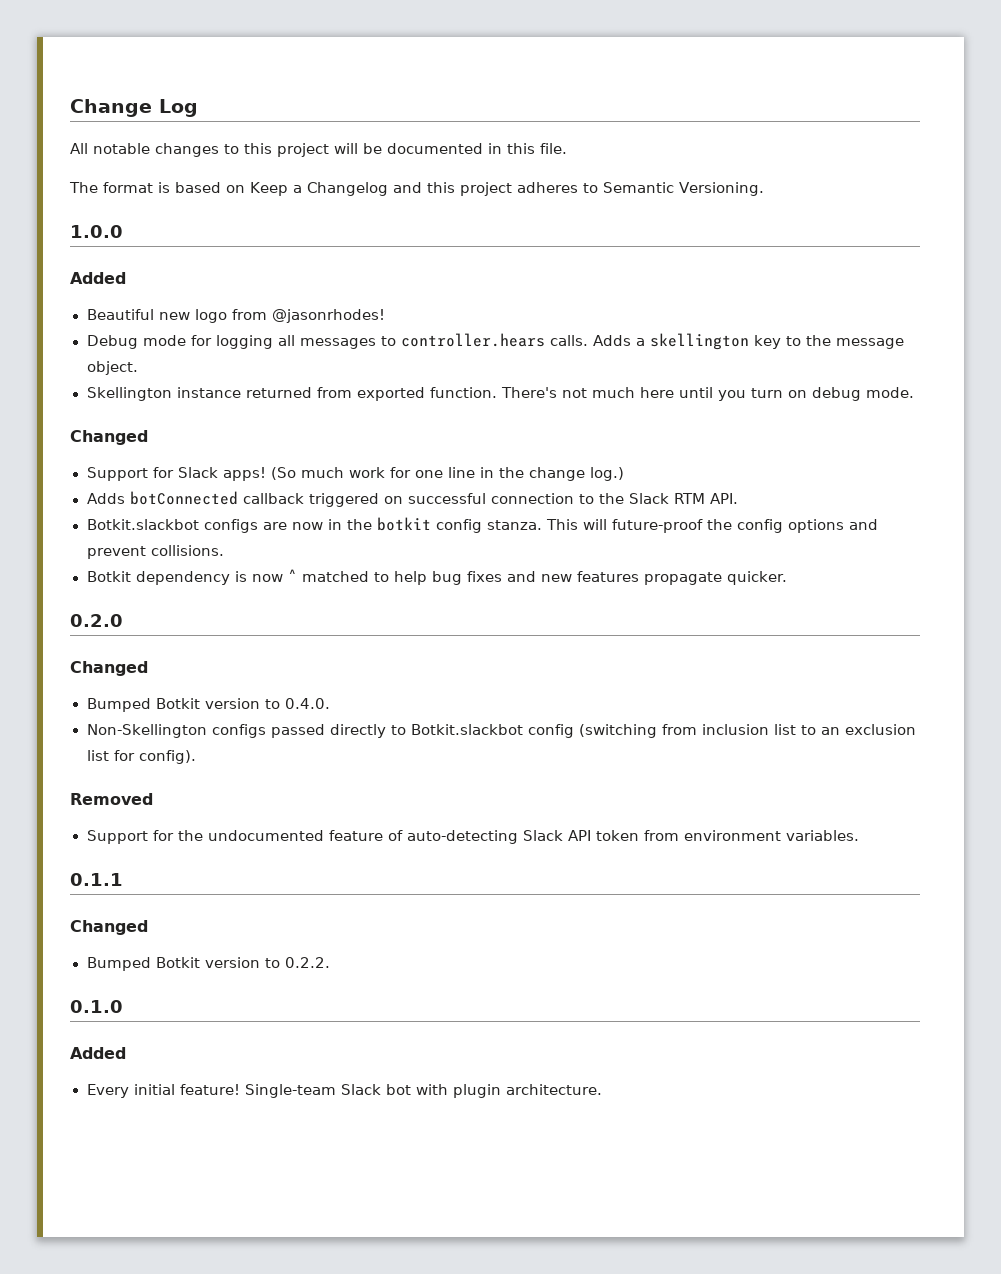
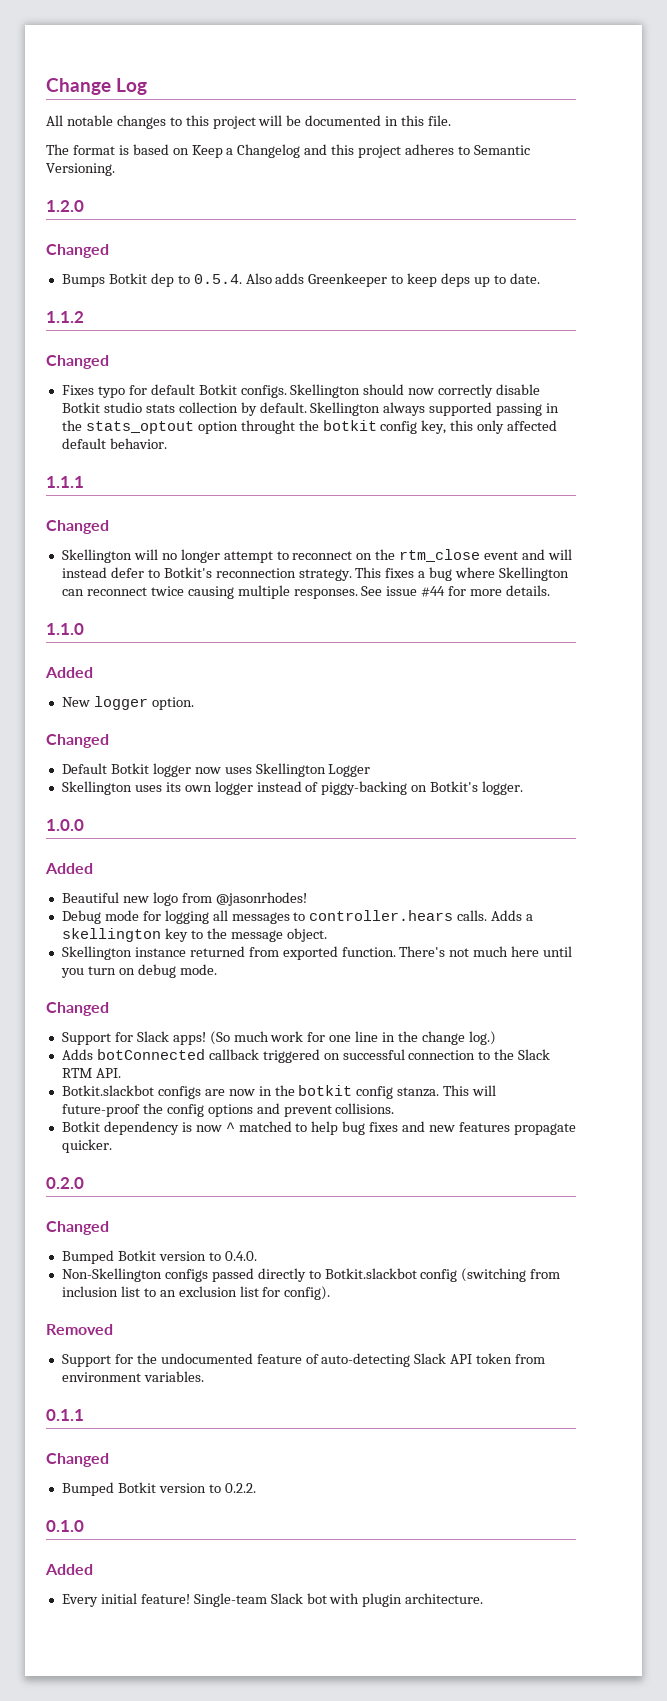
(764, 189) none -> [46,200,84,212] [46,244,109,258] [61,273,540,287] [46,311,84,323] [46,355,109,369] [61,384,541,398] [61,402,560,416] [61,420,558,434] [61,438,167,449] [46,476,84,488] [46,520,109,534] [61,549,572,563] [61,567,570,581] [61,585,551,599] [46,623,84,635] [45,667,93,678] [61,696,194,710] [46,734,109,748] [61,763,371,777] [61,781,524,795] // 1.2.0 // Changed // Bumps Botkit dep to 0.5.4. Also adds Greenkeeper to keep deps up to date. // 1.1.2 // Changed // Fixes typo for default Botkit configs. Skellington should now correctly disable Botkit studio stats collection by default. Skellington always supported passing in the stats_optout option throught the botkit config key, this only affected default behavior. // 1.1.1 // Changed // Skellington will no longer attempt to reconnect on the rtm_close event and will instead defer to Botkit's reconnection strategy. This fixes a bug where Skellington can reconnect twice causing multiple responses. See issue #44 for more details. // 1.1.0 // Added // New logger option. // Changed // Default Botkit logger now uses Skellington Logger // Skellington uses its own logger instead of piggy-backing on Botkit's logger.

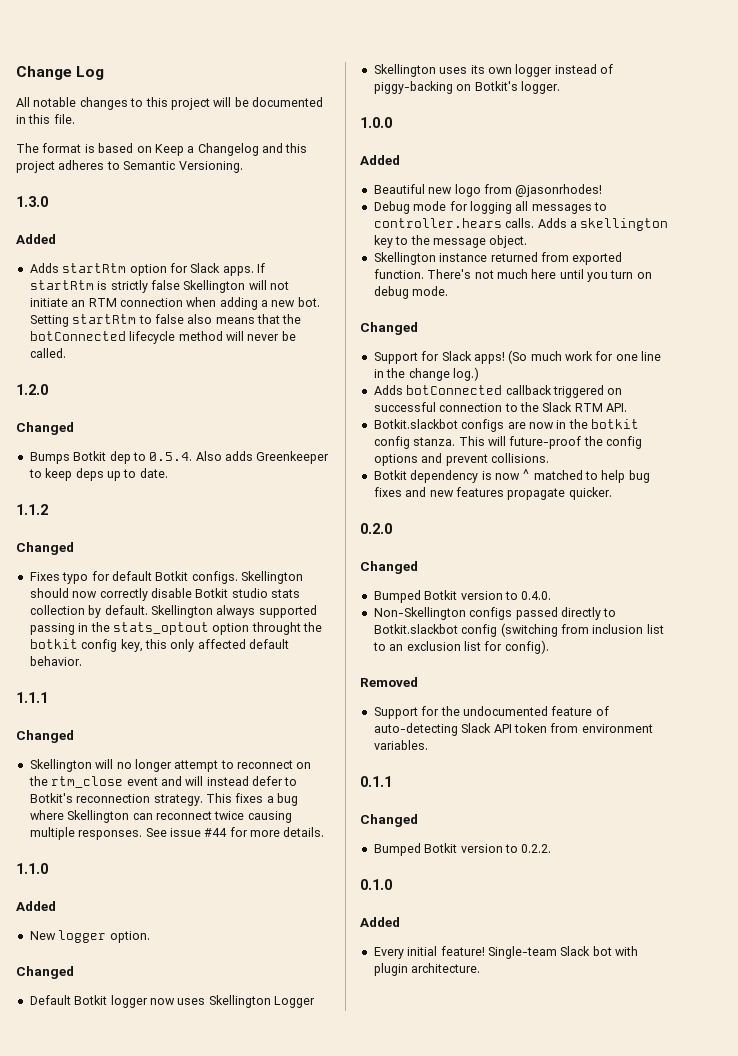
(115, 169) none -> [16,196,48,207] [16,234,56,244] [29,263,265,276] [29,280,289,293] [29,297,320,310] [29,314,302,327] [29,331,296,344] [29,348,66,358] // 1.3.0 // Added // Adds startRtm option for Slack apps. If startRtm is strictly false Skellington will not initiate an RTM connection when adding a new bot. Setting startRtm to false also means that the botConnected lifecycle method will never be called.

